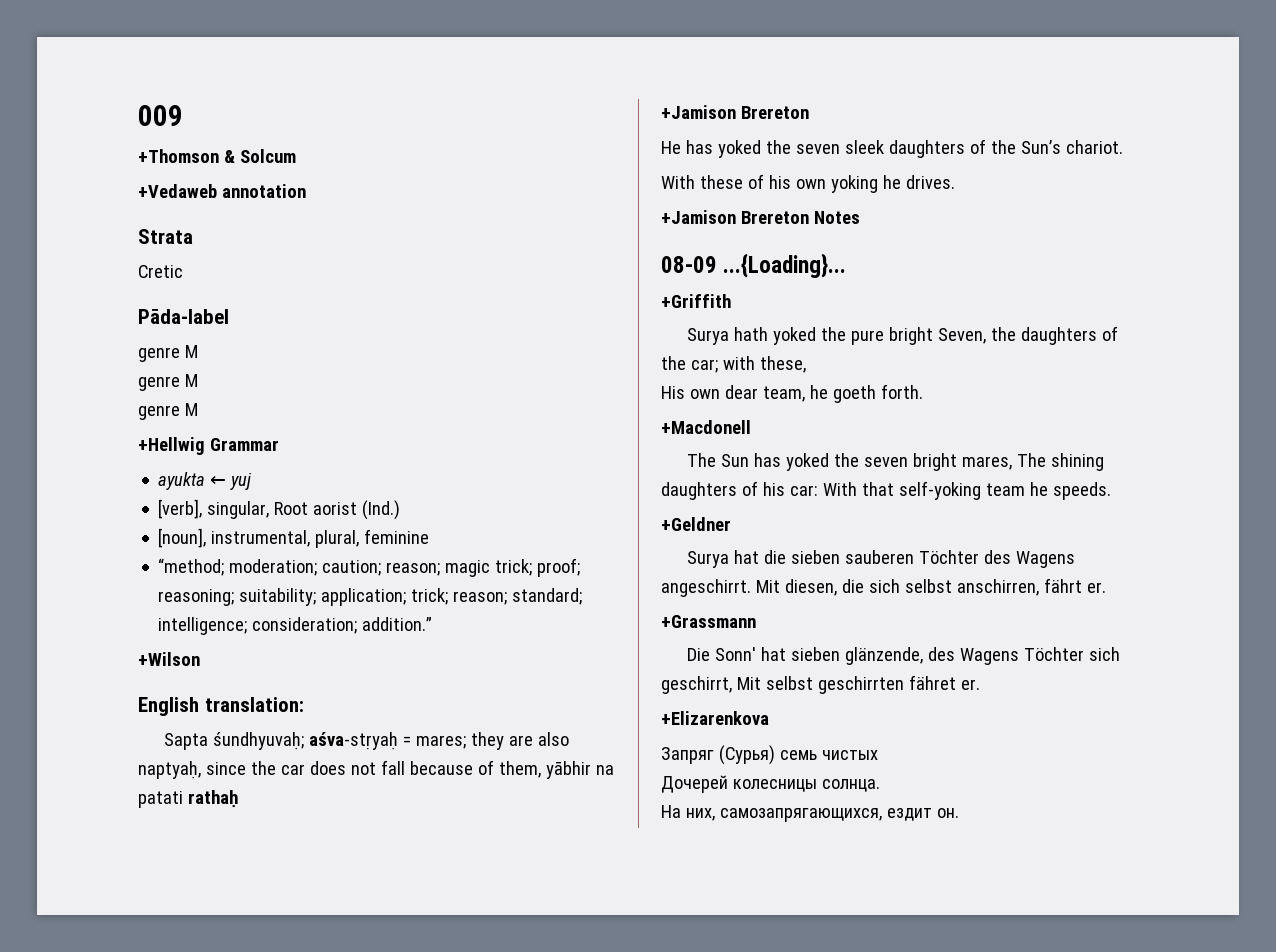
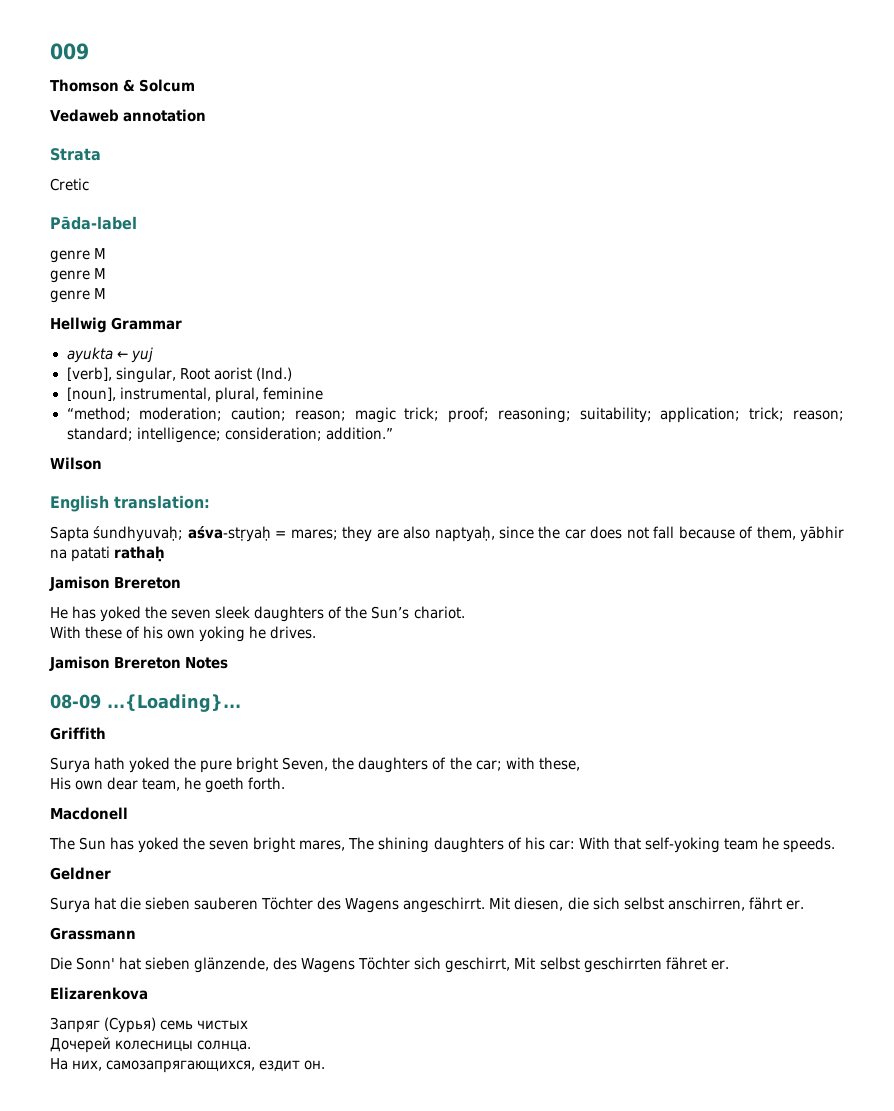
[138,149,219,163] +Thomson -> [50,79,119,92] Thomson
[138,184,217,198] +Vedaweb -> [50,109,119,122] Vedaweb
[138,437,205,455] +Hellwig -> [50,317,107,333] Hellwig
[138,652,200,666] +Wilson -> [50,457,102,470] Wilson
[661,105,736,119] +Jamison -> [49,576,110,591] Jamison
[661,210,736,224] +Jamison -> [49,656,110,671] Jamison
[661,294,731,308] +Griffith -> [50,727,106,740] Griffith
[661,420,751,434] +Macdonell -> [50,807,128,820] Macdonell
[661,517,731,531] +Geldner -> [50,867,111,880] Geldner
[661,615,756,628] +Grassmann -> [50,927,136,940] Grassmann
[661,711,769,725] +Elizarenkova -> [50,987,148,1000] Elizarenkova

